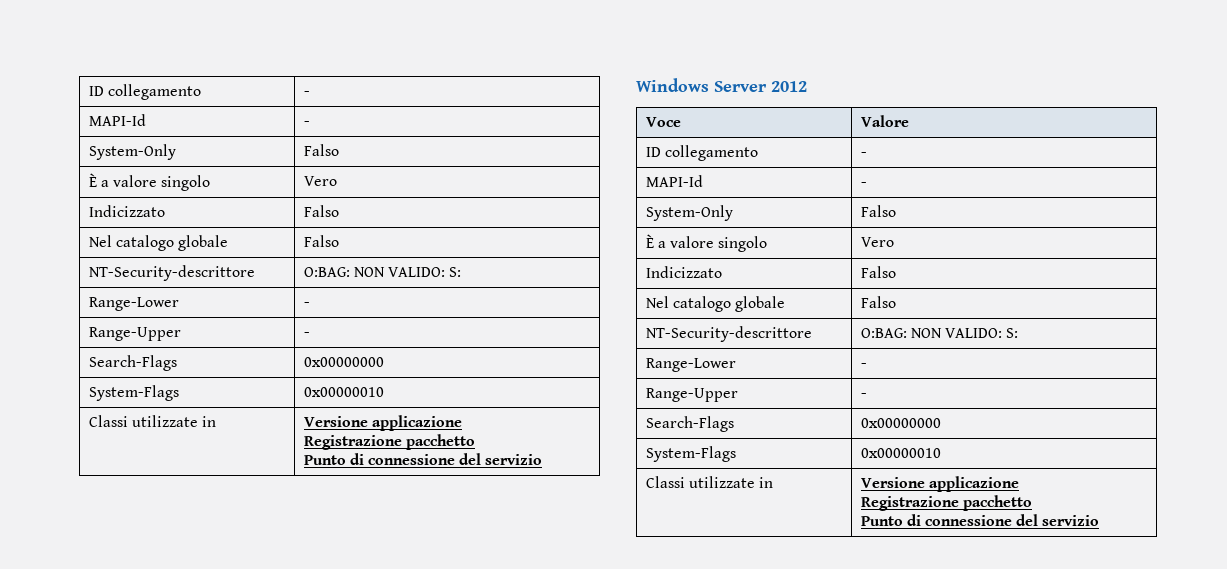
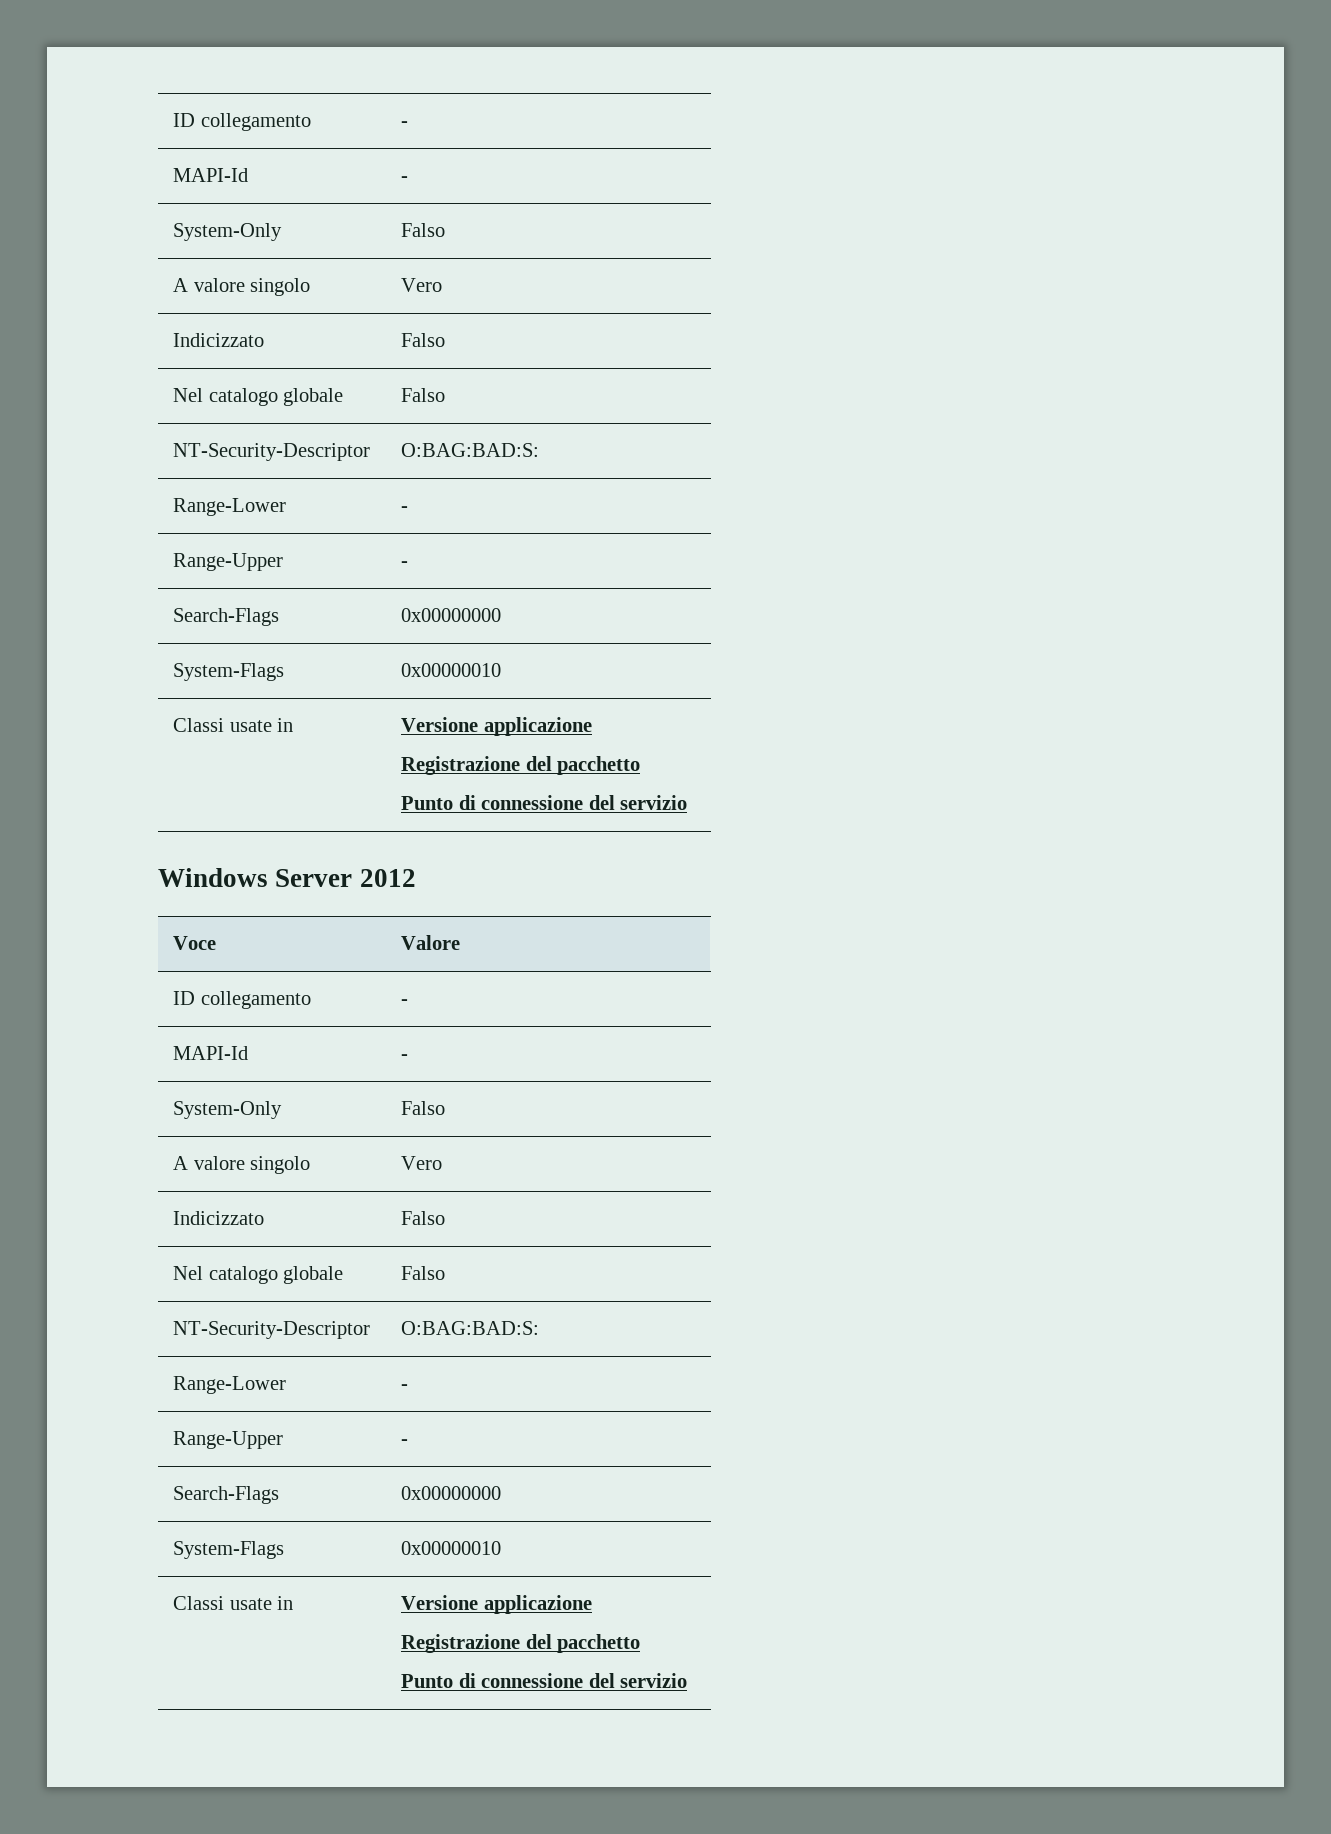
[88,84,201,100] [303,91,310,96] [88,114,146,126] [303,121,310,126] [88,144,176,160] [303,144,339,156] [88,173,211,191] [303,176,337,186] [88,205,165,217] [303,205,339,217] [88,235,229,251] [303,235,339,247] [88,265,255,281] [303,267,462,277] [88,297,179,311] [303,302,310,307] [88,327,181,341] [303,332,310,337] [88,355,177,371] [303,357,384,367] [88,385,179,401] [303,387,384,397] [88,415,217,427] [303,415,462,431] [303,435,402,450] ID collegamento | - // MAPI-Id | - // System-Only | Falso // È a valore singolo | Vero // Indicizzato | Falso // Nel catalogo globale | Falso // NT-Security-descrittore | O:BAG: NON VALIDO: S: // Range-Lower | - // Range-Upper | - // Search-Flags | 0x00000000 // System-Flags | 0x00000010 // Classi utilizzate in | Versione applicazione // Registrazione -> [173,113,311,131] [401,121,409,127] [173,168,249,182] [401,176,409,182] [173,223,283,241] [401,223,446,237] [173,278,311,296] [401,278,443,292] [173,333,265,347] [401,333,446,347] [173,388,344,406] [401,388,446,402] [173,443,371,461] [401,443,540,457] [173,498,287,516] [401,506,409,512] [173,553,284,571] [401,561,409,567] [173,608,280,626] [401,608,502,622] [173,663,285,681] [401,663,502,677] [173,718,294,732] [401,717,592,736] [401,756,552,775] ID collegamento | - // MAPI-Id | - // System-Only | Falso // A valore singolo | Vero // Indicizzato | Falso // Nel catalogo globale | Falso // NT-Security-Descriptor | O:BAG:BAD:S: // Range-Lower | - // Range-Upper | - // Search-Flags | 0x00000000 // System-Flags | 0x00000010 // Classi usate in | Versione applicazione // Registrazione del
[645,234,768,252] [860,237,894,247] [645,266,722,278] [860,266,896,278] [645,296,786,312] [860,296,896,308] [645,326,812,342] [860,328,1019,338] [645,358,736,372] [860,363,867,368] [645,388,738,402] [860,393,867,398] [645,416,734,432] [860,418,941,428] [645,446,736,462] [860,448,941,458] [645,476,774,488] [860,476,1019,492] [860,496,959,511] È a valore singolo | Vero // Indicizzato | Falso // Nel catalogo globale | Falso // NT-Security-descrittore | O:BAG: NON VALIDO: S: // Range-Lower | - // Range-Upper | - // Search-Flags | 0x00000000 // System-Flags | 0x00000010 // Classi utilizzate in | Versione applicazione // Registrazione -> [173,1156,311,1174] [401,1156,443,1170] [173,1211,265,1225] [401,1211,446,1225] [173,1266,344,1284] [401,1266,446,1280] [173,1321,371,1339] [401,1321,540,1335] [173,1376,287,1394] [401,1384,409,1390] [173,1431,284,1449] [401,1439,409,1445] [173,1486,280,1504] [401,1486,502,1500] [173,1541,285,1559] [401,1541,502,1555] [173,1596,294,1610] [401,1595,592,1614] [401,1634,552,1653] A valore singolo | Vero // Indicizzato | Falso // Nel catalogo globale | Falso // NT-Security-Descriptor | O:BAG:BAD:S: // Range-Lower | - // Range-Upper | - // Search-Flags | 0x00000000 // System-Flags | 0x00000010 // Classi usate in | Versione applicazione // Registrazione del

